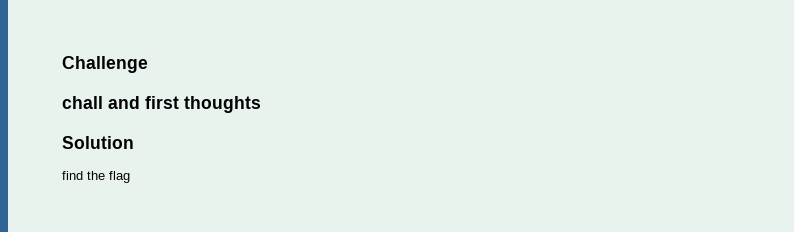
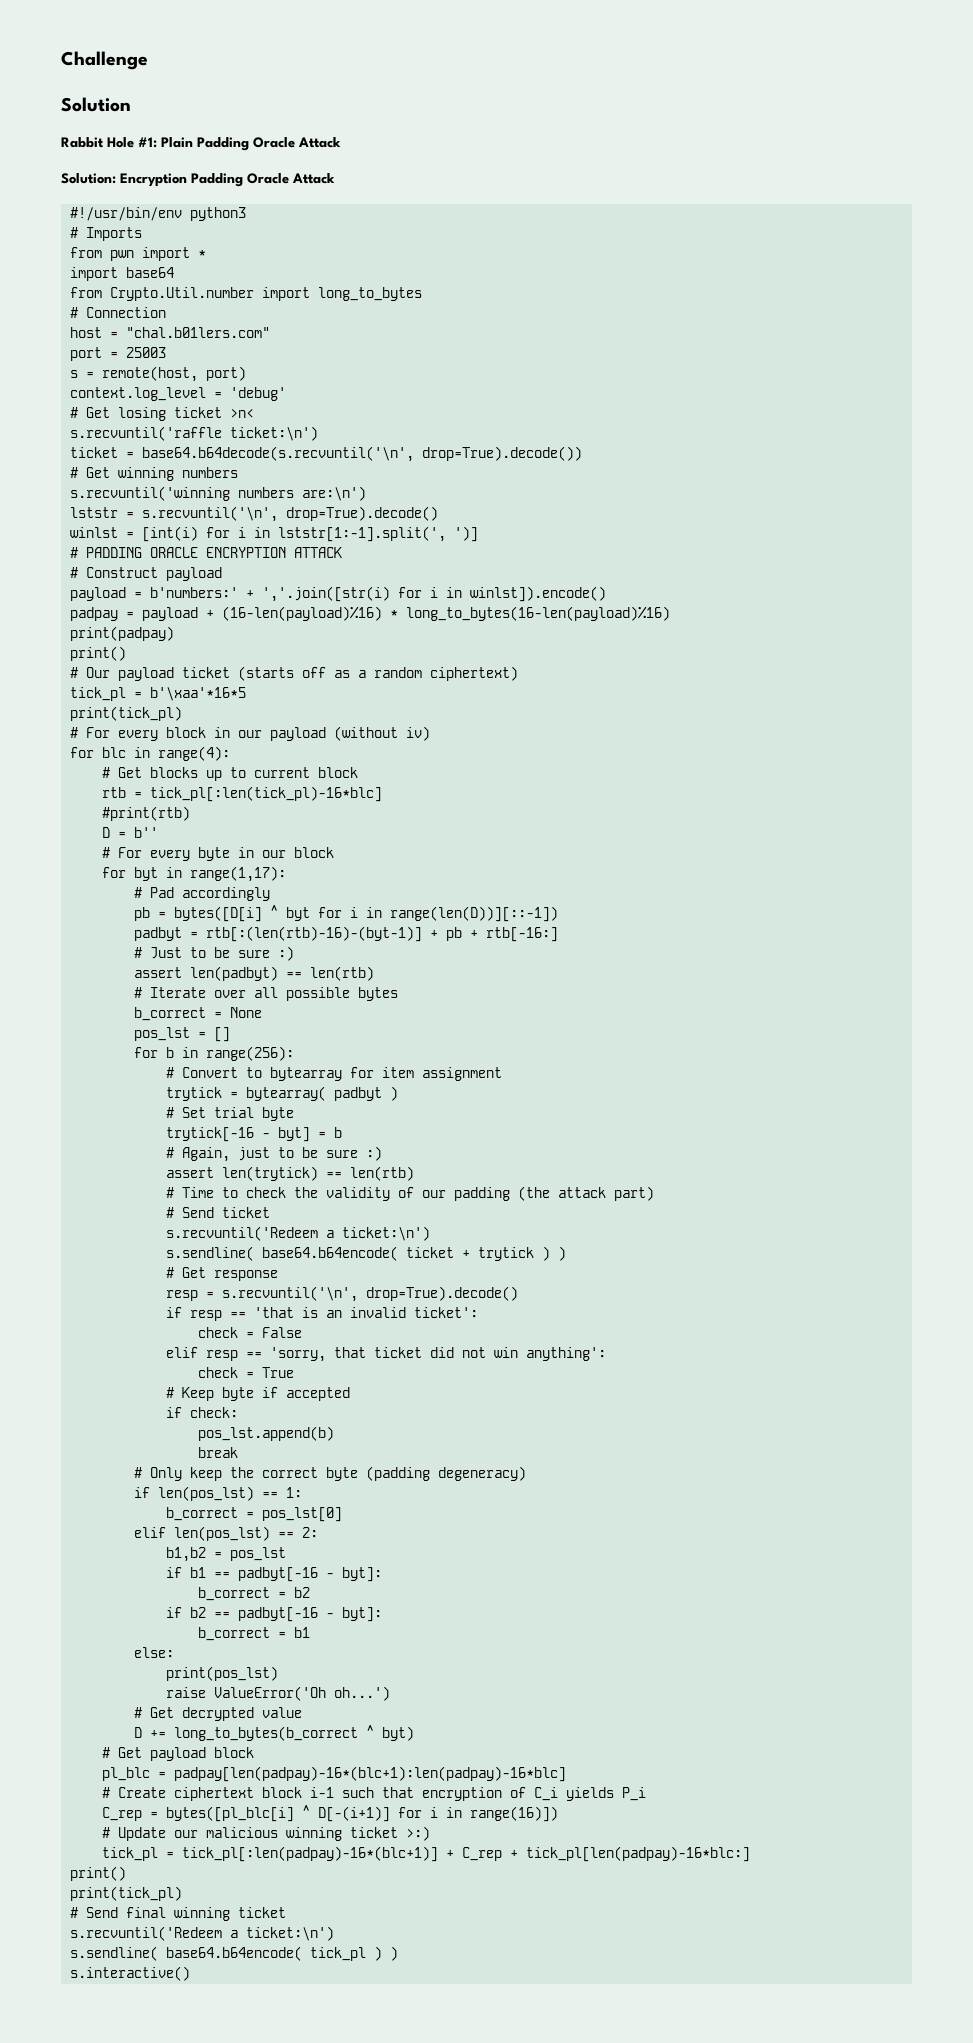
[62,96,261,113] [62,136,134,149] [62,171,130,183] chall and first thoughts // Solution // find the flag -> [61,97,131,112] [61,137,341,151] [61,173,335,187] [69,207,246,221] [69,227,142,241] [69,247,206,261] [69,267,174,281] [69,287,422,301] [69,307,166,318] [69,327,270,338] [69,347,166,361] [69,366,246,382] [69,387,286,401] [69,407,254,421] [69,426,318,441] [69,446,582,462] [69,467,238,481] [69,486,366,501] [69,506,438,522] [69,526,478,542] [69,547,342,558] [69,567,222,581] [69,586,606,602] [69,606,670,621] [69,626,174,641] [69,646,126,661] [69,666,518,681] [69,687,246,701] [69,706,182,721] [69,726,430,741] [69,746,230,761] [101,767,358,781] [101,786,382,802] [101,806,190,821] [101,827,158,838] [101,847,334,861] [101,866,286,882] [133,887,270,901] [133,905,558,922] [133,926,558,942] [133,946,294,961] [133,966,374,981] [133,987,398,1001] [133,1007,262,1021] [133,1027,230,1042] [133,1046,294,1061] [165,1067,502,1081] [165,1086,398,1101] [165,1107,294,1121] [165,1127,342,1142] [165,1146,382,1162] [165,1166,414,1181] [165,1186,654,1201] [165,1207,270,1218] [165,1226,430,1241] [165,1246,566,1261] [165,1267,278,1281] [165,1286,518,1302] [165,1307,478,1321] [197,1327,302,1338] [165,1347,606,1362] [197,1367,294,1378] [165,1387,350,1401] [165,1407,238,1418] [197,1426,334,1441] [197,1447,238,1458] [133,1466,526,1481] [133,1486,302,1501] [165,1507,342,1522] [133,1526,318,1541] [165,1547,286,1562] [165,1567,382,1582] [197,1587,310,1601] [165,1607,382,1622] [197,1627,310,1641] [133,1647,174,1658] [165,1666,278,1681] [165,1686,390,1701] [133,1707,302,1721] [133,1725,414,1741] [101,1747,254,1761] [101,1766,566,1782] [101,1787,646,1801] [101,1805,558,1822] [101,1826,430,1841] [101,1846,750,1862] [69,1866,126,1881] [69,1886,182,1901] [69,1907,286,1921] [69,1926,334,1941] [69,1946,398,1961] [69,1966,190,1981] Solution // Rabbit Hole #1: Plain Padding Oracle Attack // Solution: Encryption Padding Oracle Attack // #!/usr/bin/env python3 // # Imports // from pwn import * // import base64 // from Crypto.Util.number import long_to_bytes // # Connection // host = "chal.b01lers.com" // port = 25003 // s = remote(host, port) // context.log_level = 'debug' // # Get losing ticket >n< // s.recvuntil('raffle ticket:\n') // ticket = base64.b64decode(s.recvuntil('\n', drop=True).decode()) // # Get winning numbers // s.recvuntil('winning numbers are:\n') // lststr = s.recvuntil('\n', drop=True).decode() // winlst = [int(i) for i in lststr[1:-1].split(', ')] // # PADDING ORACLE ENCRYPTION ATTACK // # Construct payload // payload = b'numbers:' + ','.join([str(i) for i in winlst]).encode() // padpay = payload + (16-len(payload)%16) * long_to_bytes(16-len(payload)%16) // print(padpay) // print() // # Our payload ticket (starts off as a random ciphertext) // tick_pl = b'\xaa'*16*5 // print(tick_pl) // # For every block in our payload (without iv) // for blc in range(4): // # Get blocks up to current block // rtb = tick_pl[:len(tick_pl)-16*blc] // #print(rtb) // D = b'' // # For every byte in our block // for byt in range(1,17): // # Pad accordingly // pb = bytes([D[i] ^ byt for i in range(len(D))][::-1]) // padbyt = rtb[:(len(rtb)-16)-(byt-1)] + pb + rtb[-16:] // # Just to be sure :) // assert len(padbyt) == len(rtb) // # Iterate over all possible bytes // b_correct = None // pos_lst = [] // for b in range(256): // # Convert to bytearray for item assignment // trytick = bytearray( padbyt ) // # Set trial byte // trytick[-16 - byt] = b // # Again, just to be sure :) // assert len(trytick) == len(rtb) // # Time to check the validity of our padding (the attack part) // # Send ticket // s.recvuntil('Redeem a ticket:\n') // s.sendline( base64.b64encode( ticket + trytick ) ) // # Get response // resp = s.recvuntil('\n', drop=True).decode() // if resp == 'that is an invalid ticket': // check = False // elif resp == 'sorry, that ticket did not win anything': // check = True // # Keep byte if accepted // if check: // pos_lst.append(b) // break // # Only keep the correct byte (padding degeneracy) // if len(pos_lst) == 1: // b_correct = pos_lst[0] // elif len(pos_lst) == 2: // b1,b2 = pos_lst // if b1 == padbyt[-16 - byt]: // b_correct = b2 // if b2 == padbyt[-16 - byt]: // b_correct = b1 // else: // print(pos_lst) // raise ValueError('Oh oh...') // # Get decrypted value // D += long_to_bytes(b_correct ^ byt) // # Get payload block // pl_blc = padpay[len(padpay)-16*(blc+1):len(padpay)-16*blc] // # Create ciphertext block i-1 such that encryption of C_i yields P_i // C_rep = bytes([pl_blc[i] ^ D[-(i+1)] for i in range(16)]) // # Update our malicious winning ticket >:) // tick_pl = tick_pl[:len(padpay)-16*(blc+1)] + C_rep + tick_pl[len(padpay)-16*blc:] // print() // print(tick_pl) // # Send final winning ticket // s.recvuntil('Redeem a ticket:\n') // s.sendline( base64.b64encode( tick_pl ) ) // s.interactive()

